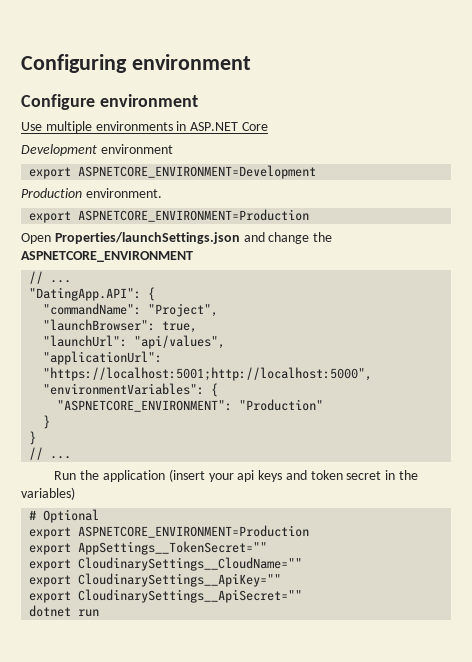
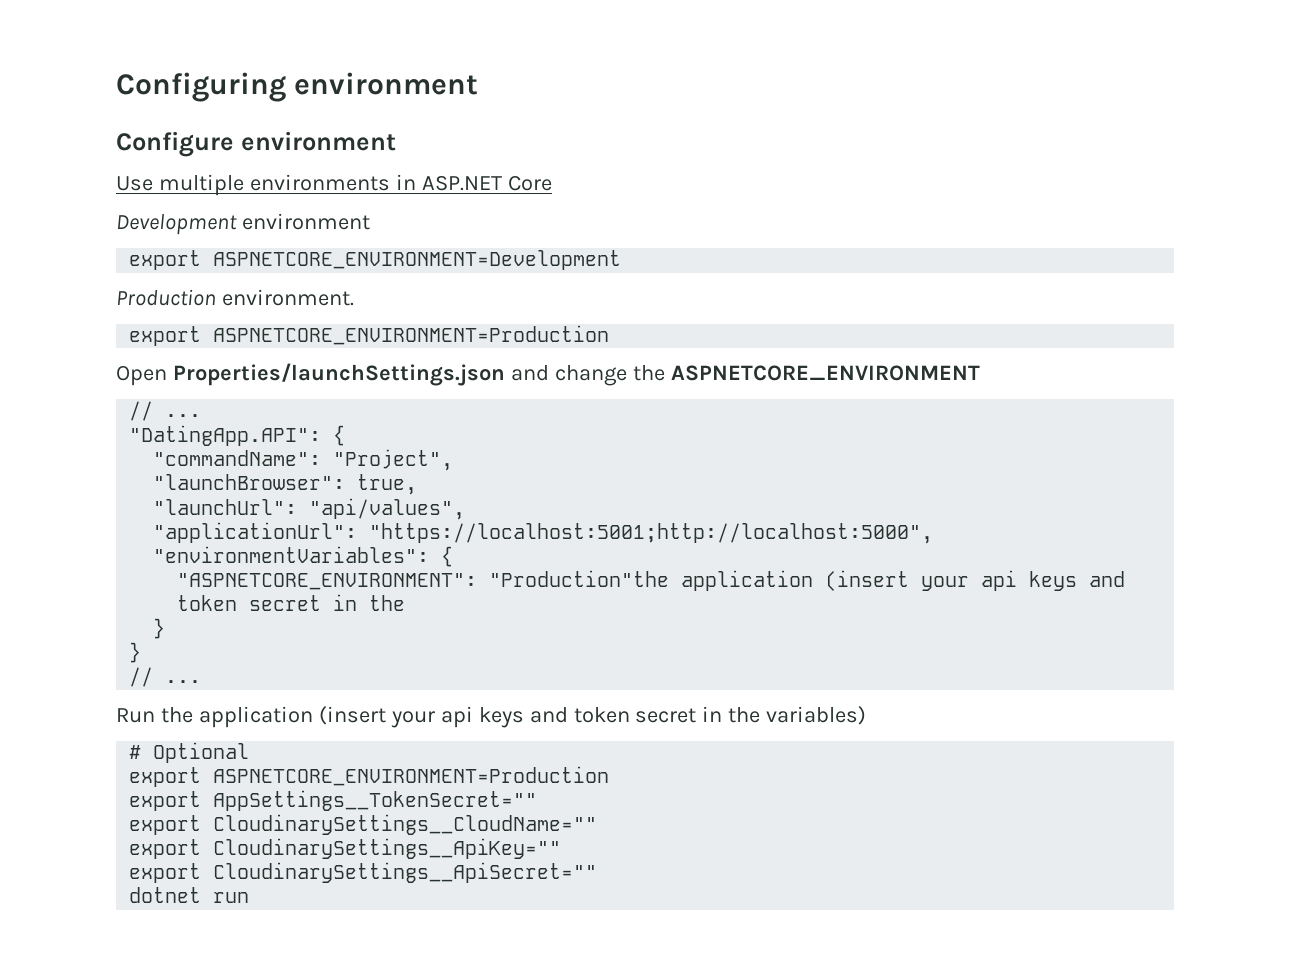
[239,399,324,411] "Production" -> [489,570,1126,591] [177,594,406,611] "Production"the application (insert your api keys and token secret in the

